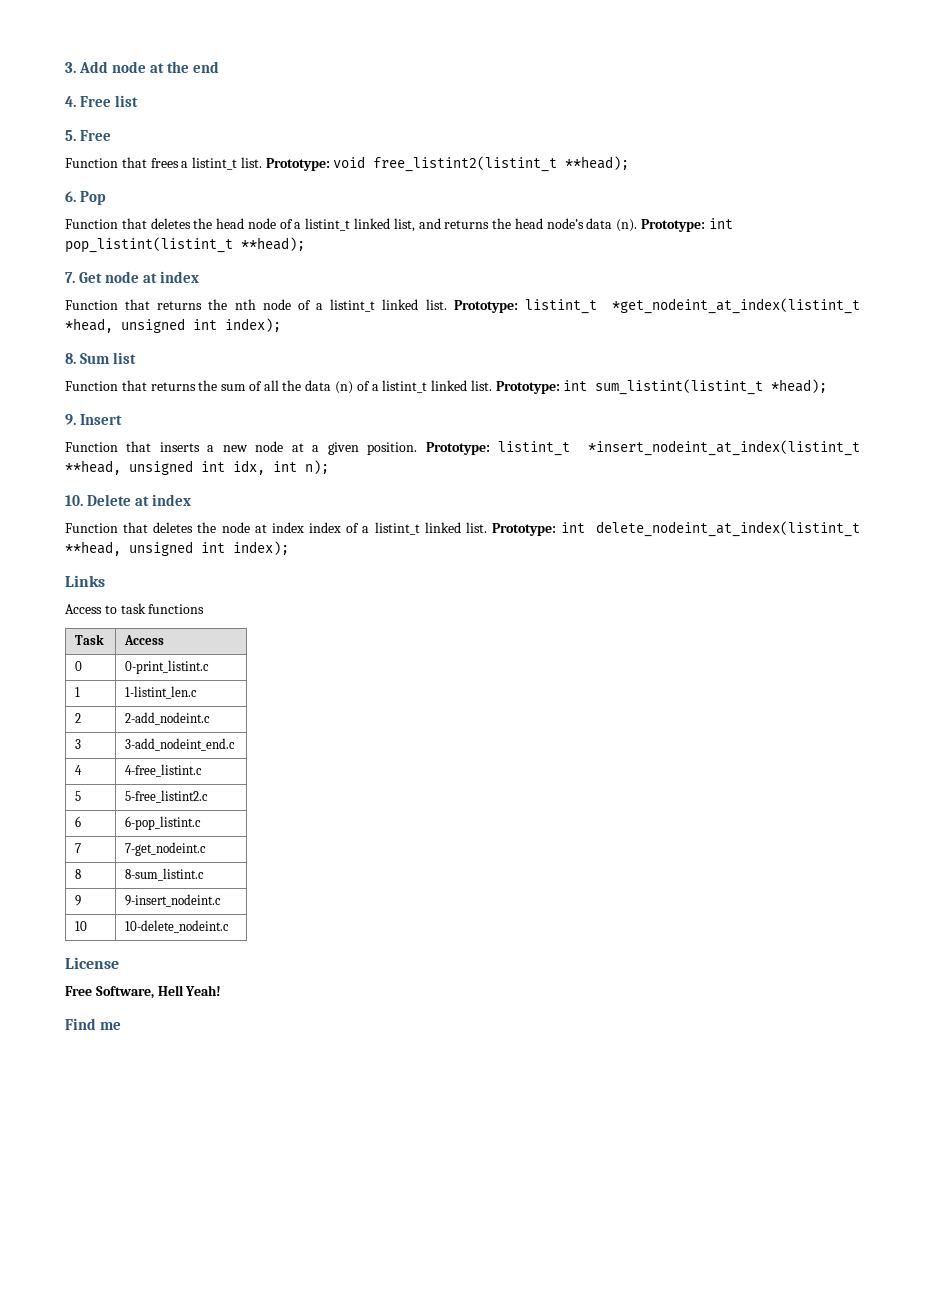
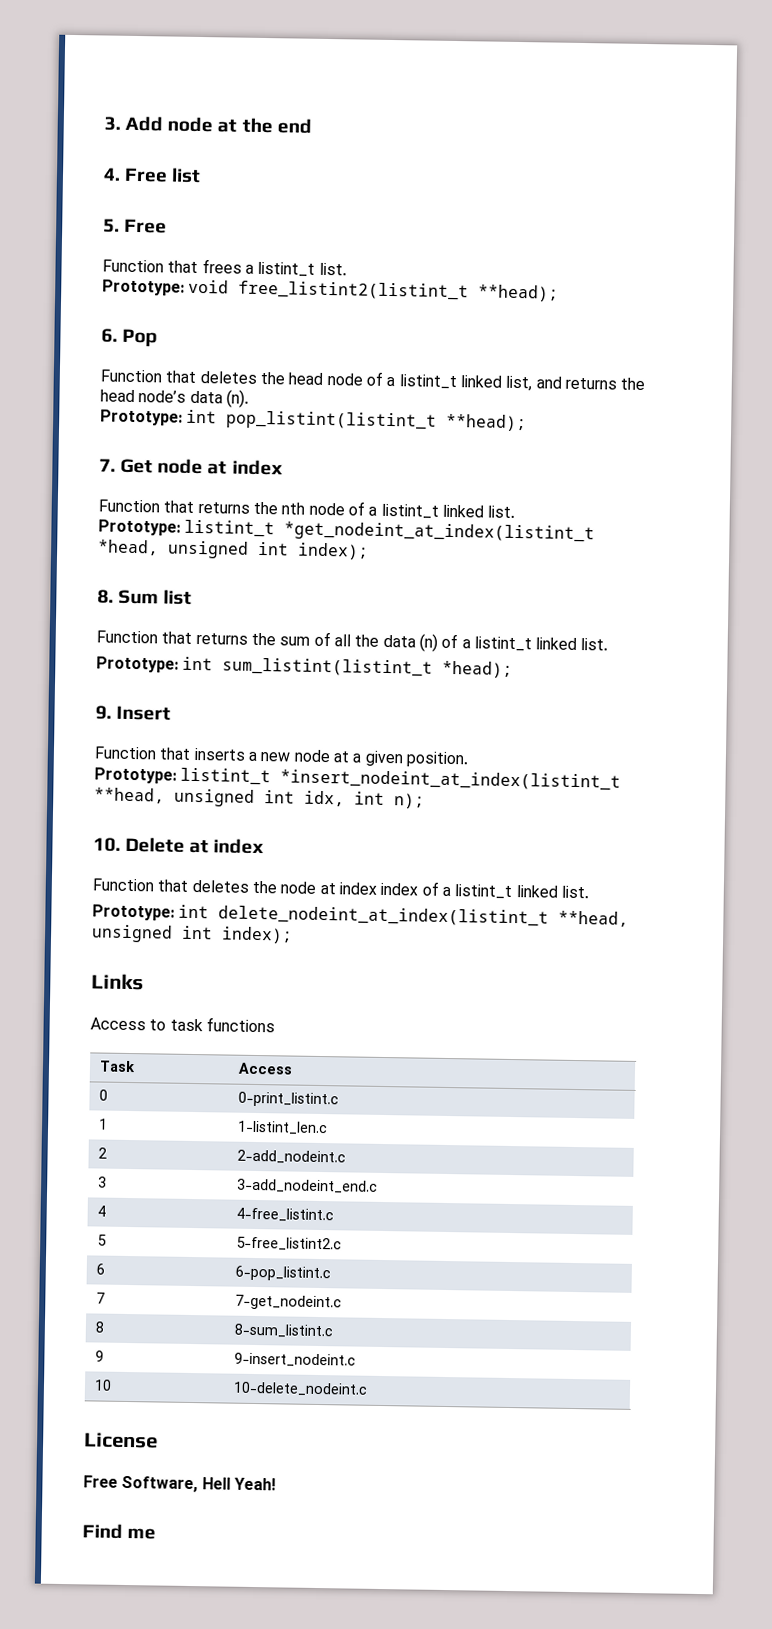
(262, 162) none -> (347, 269) //
(638, 225) none -> (249, 398) //
(447, 304) none -> (516, 512) //
(492, 385) none -> (609, 644) //
(418, 448) none -> (468, 759) //
(487, 527) none -> (589, 892) //

